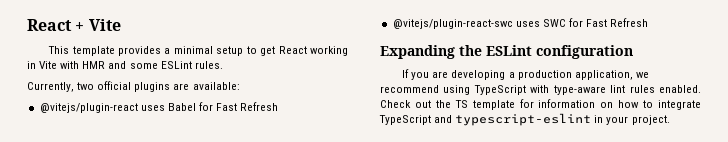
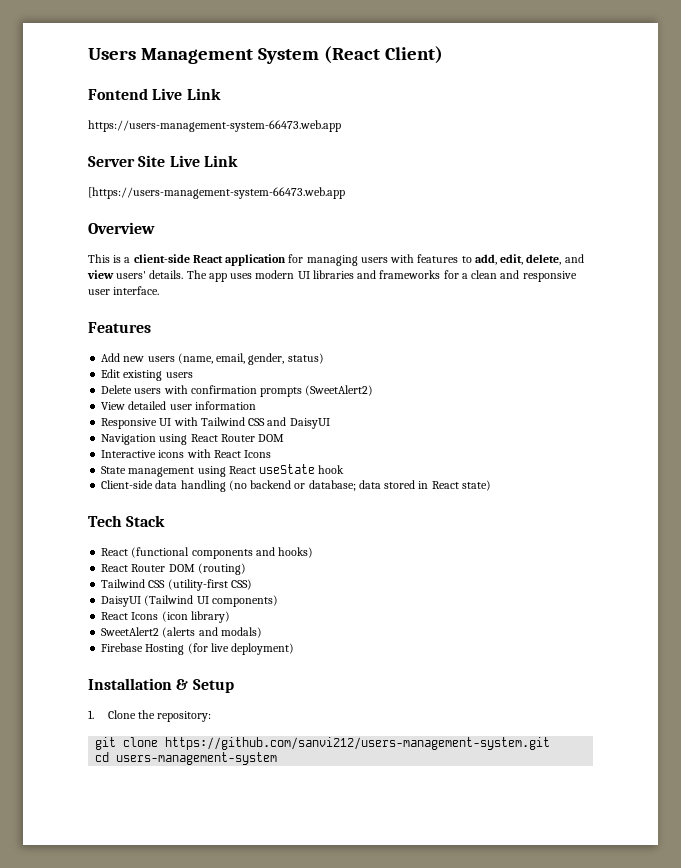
[27,19,121,31] [48,46,348,56] [27,61,223,69] [27,81,240,92] [39,102,279,113] [392,18,649,29] [380,45,633,59] [402,69,649,80] [380,85,701,95] [380,99,701,110] [379,113,670,126] React + Vite // This template provides a minimal setup to get React working in Vite with HMR and some ESLint rules. // Currently, two official plugins are available: // @vitejs/plugin-react uses Babel for Fast Refresh // @vitejs/plugin-react-swc uses SWC for Fast Refresh // Expanding the ESLint configuration // If you are developing a production application, we recommend using TypeScript with type-aware lint rules enabled. Check out the TS template for information on how to integrate TypeScript and typescript-eslint in your project. -> [88,46,443,64] [88,88,221,100] [88,120,341,132] [88,155,238,167] [88,187,345,199] [88,222,155,234] [88,254,584,266] [87,270,577,282] [88,286,160,295] [88,322,151,333] [101,353,324,365] [101,369,193,381] [101,385,374,397] [101,401,256,410] [101,417,330,429] [101,434,285,445] [101,449,272,458] [101,464,345,477] [101,480,491,492] [88,515,166,527] [101,547,314,559] [101,563,246,575] [101,579,252,591] [101,595,278,607] [101,611,230,623] [101,627,262,638] [101,643,295,655] [88,678,234,693] [88,710,212,722] [95,737,551,750] [95,752,278,765] Users Management System (React Client) // Fontend Live Link // https://users-management-system-66473.web.app // Server Site Live Link // [https://users-management-system-66473.web.app // Overview // This is a client-side React application for managing users with features to add, edit, delete, and view users' details. The app uses modern UI libraries and frameworks for a clean and responsive user interface. // Features // Add new users (name, email, gender, status) // Edit existing users // Delete users with confirmation prompts (SweetAlert2) // View detailed user information // Responsive UI with Tailwind CSS and DaisyUI // Navigation using React Router DOM // Interactive icons with React Icons // State management using React useState hook // Client-side data handling (no backend or database; data stored in React state) // Tech Stack // React (functional components and hooks) // React Router DOM (routing) // Tailwind CSS (utility-first CSS) // DaisyUI (Tailwind UI components) // React Icons (icon library) // SweetAlert2 (alerts and modals) // Firebase Hosting (for live deployment) // Installation & Setup // 1. Clone the repository: // git clone https://github.com/sanvi212/users-management-system.git // cd users-management-system

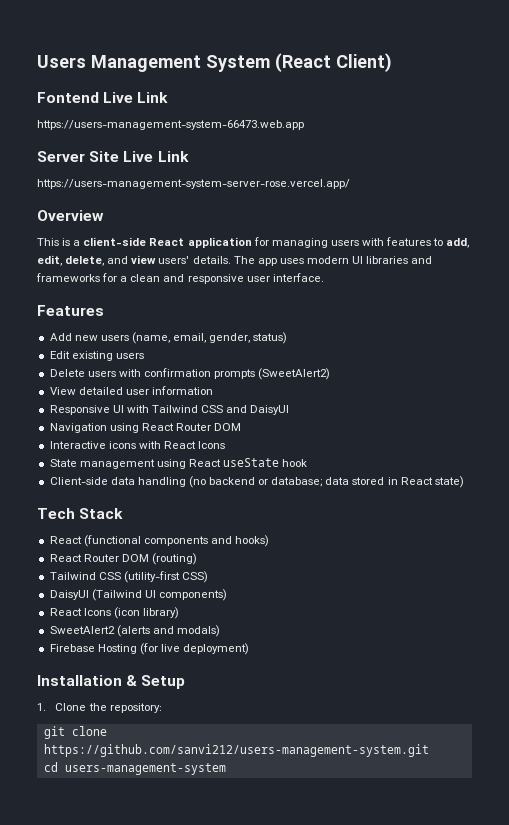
[88,187,345,199] [https://users-management-system-66473.web.app -> [37,179,350,189] https://users-management-system-server-rose.vercel.app/

